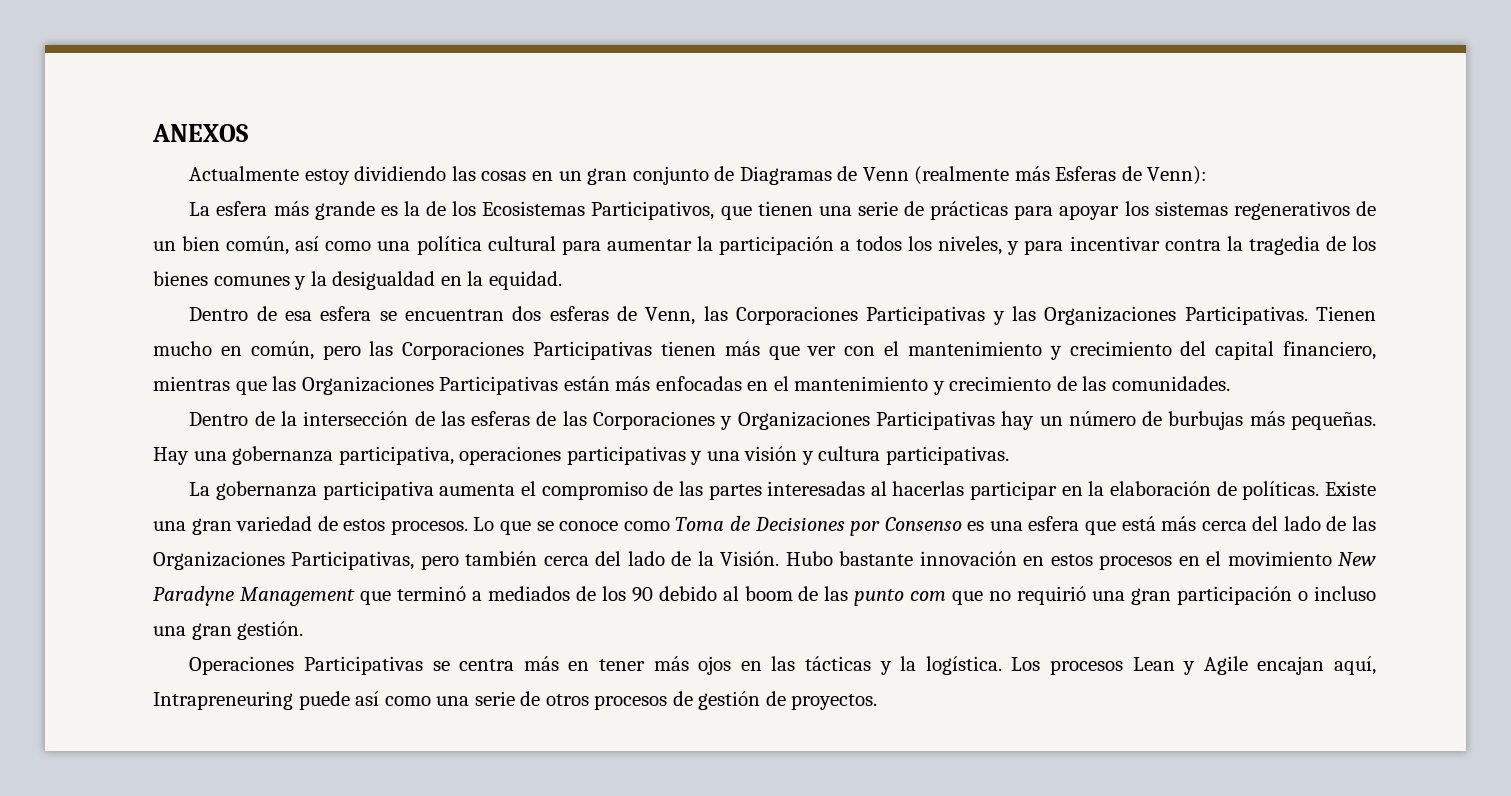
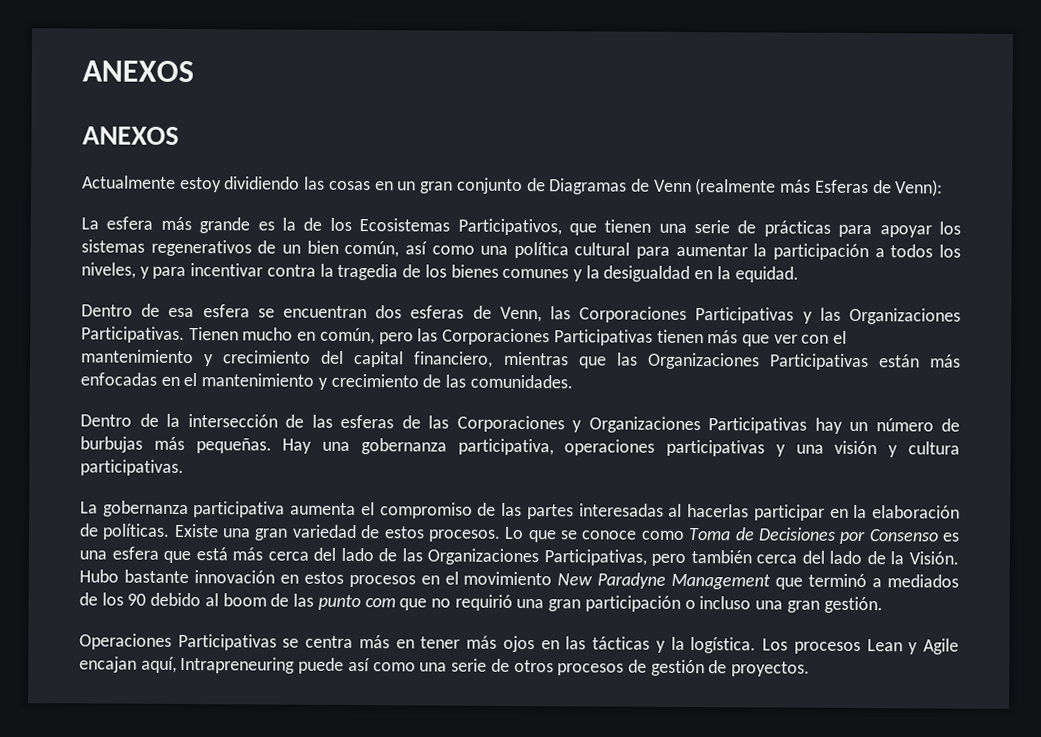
[152,124,248,142] ANEXOS -> [82,60,194,83] [82,126,179,145] ANEXOS // ANEXOS

